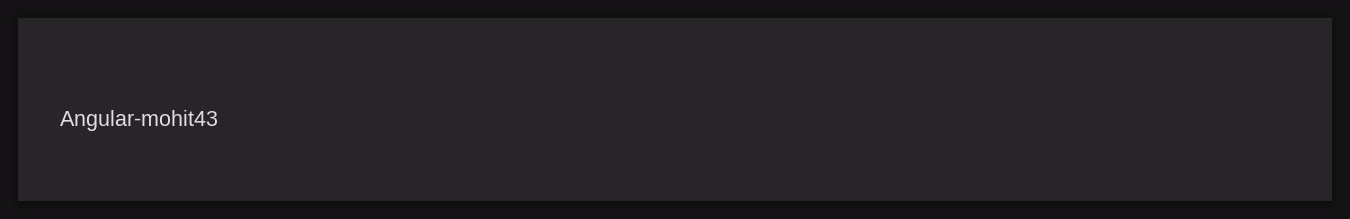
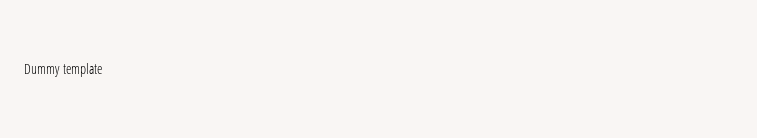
[60,110,218,131] Angular-mohit43 -> [24,63,102,77] Dummy template

